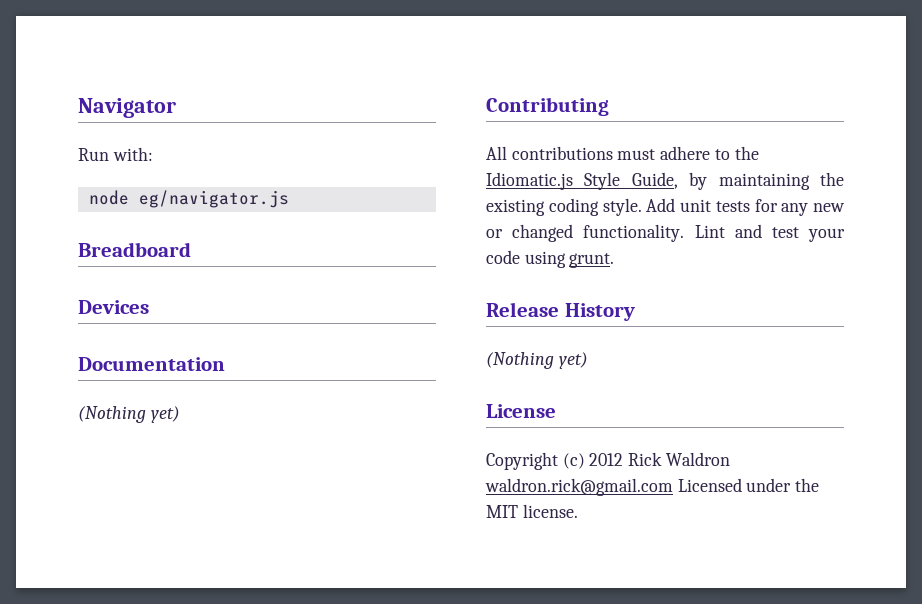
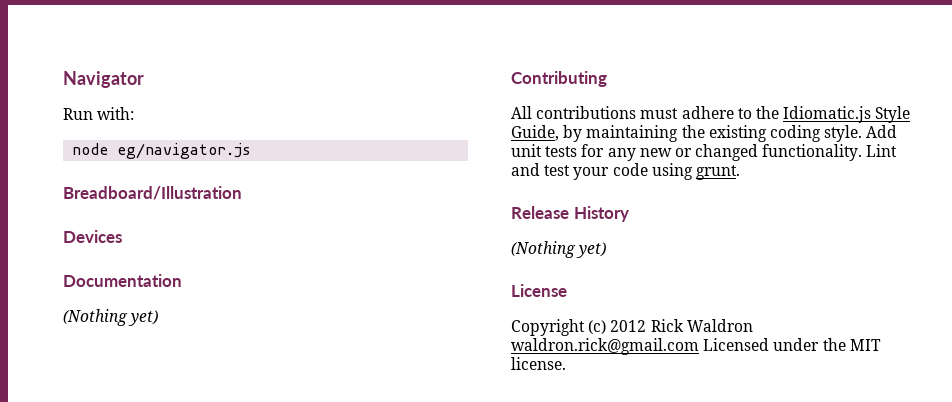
[78,242,191,257] Breadboard -> [63,186,242,200] Breadboard/Illustration

